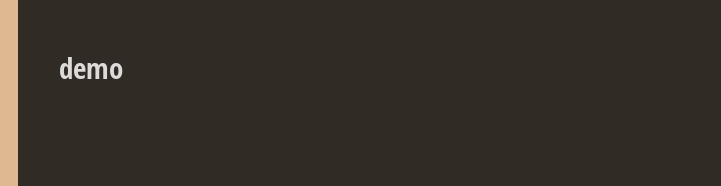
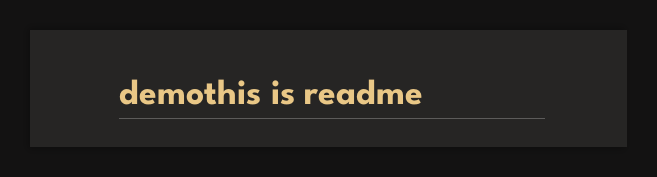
[59,57,123,79] demo -> [119,79,424,105] demothis is readme

